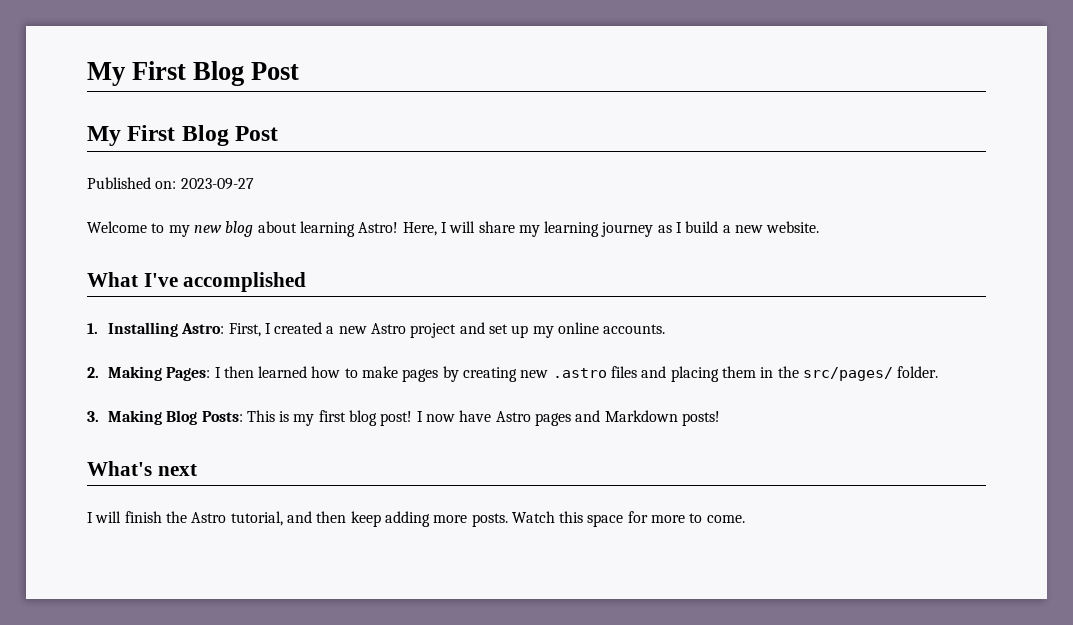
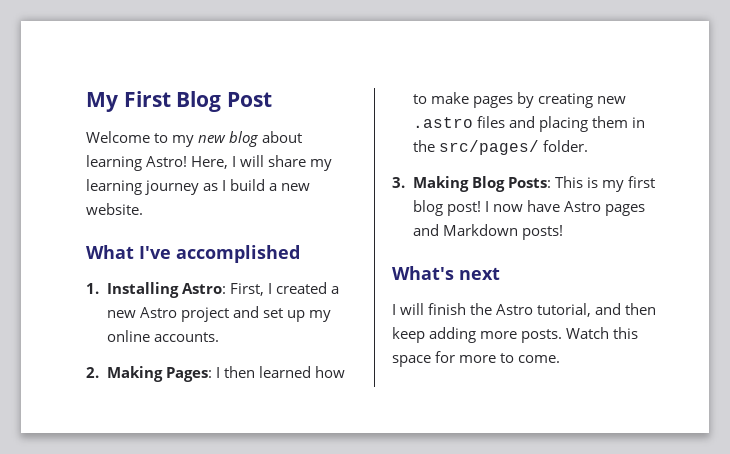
[87,61,300,86] [87,125,279,146] [87,177,254,190] My First Blog Post // My First Blog Post // Published on: 2023-09-27 -> [86,91,272,112] My First Blog Post

